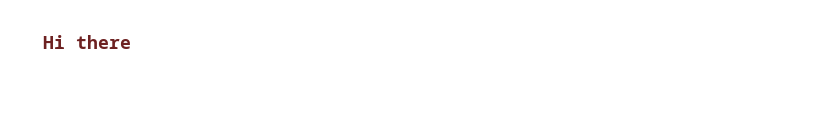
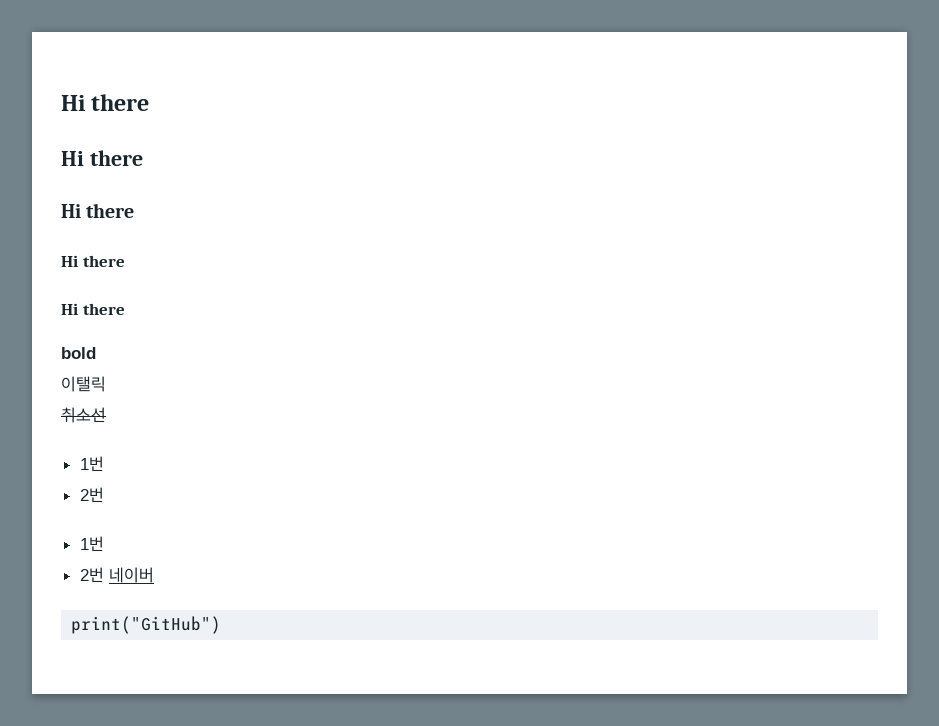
[43,35,131,49] Hi there -> [61,94,150,111] [61,150,143,166] [61,203,135,218] [61,255,125,267] [61,303,125,315] [61,347,96,359] [61,376,106,392] [61,407,106,423] [79,456,104,472] [79,487,104,503] [79,536,104,552] [79,567,154,583] [71,616,222,634] Hi there // Hi there // Hi there // Hi there // Hi there // bold // 이탤릭 // 취소선 // 1번 // 2번 // 1번 // 2번 네이버 // print("GitHub")

